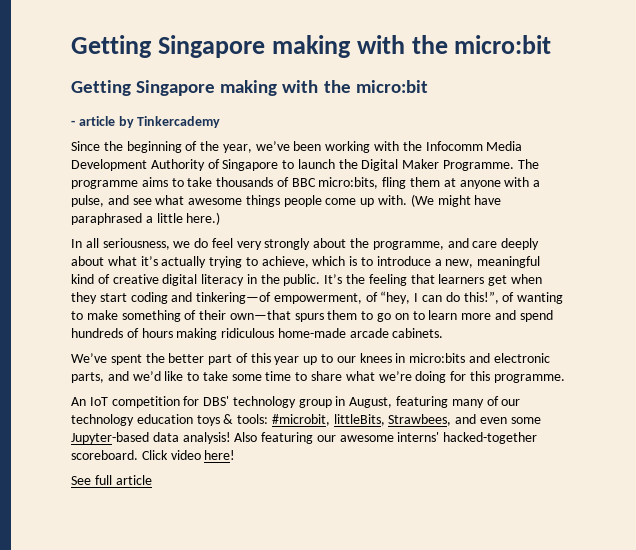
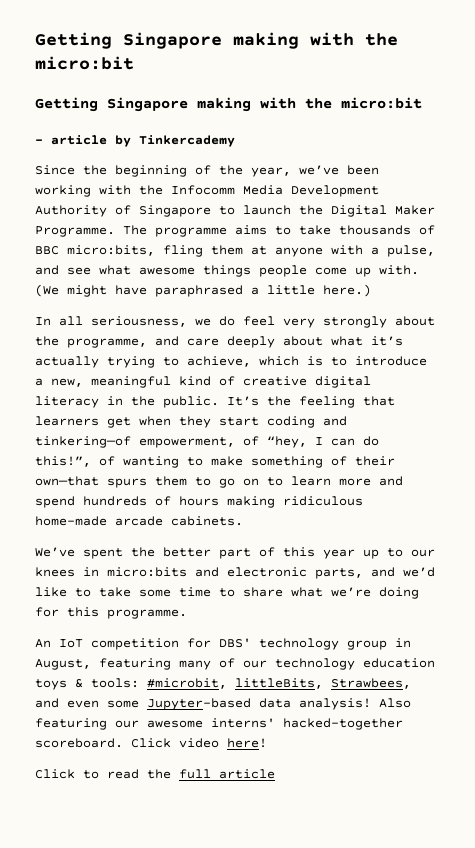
[71,476,91,485] See -> [35,769,171,779] Click to read the

